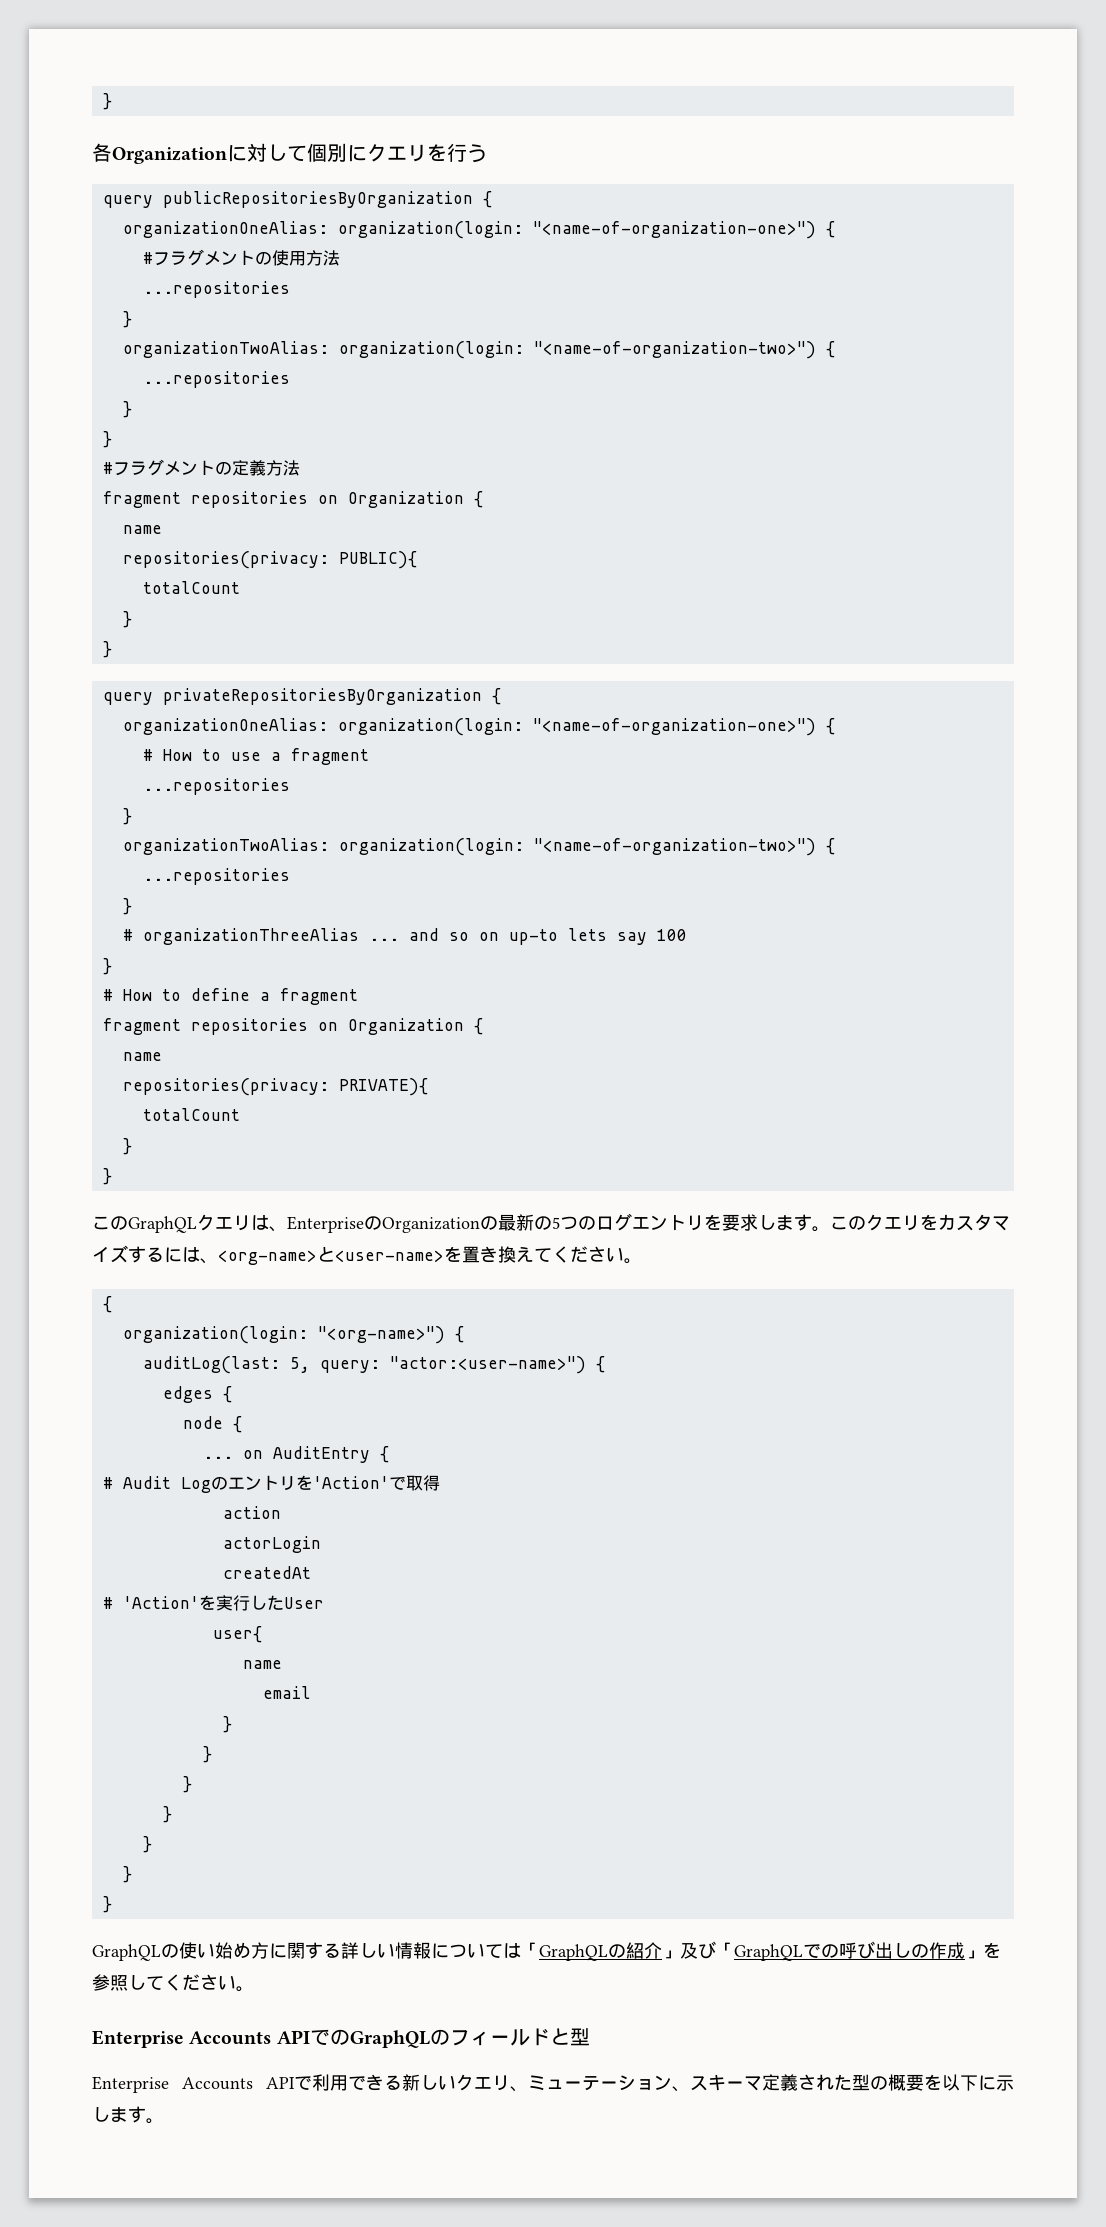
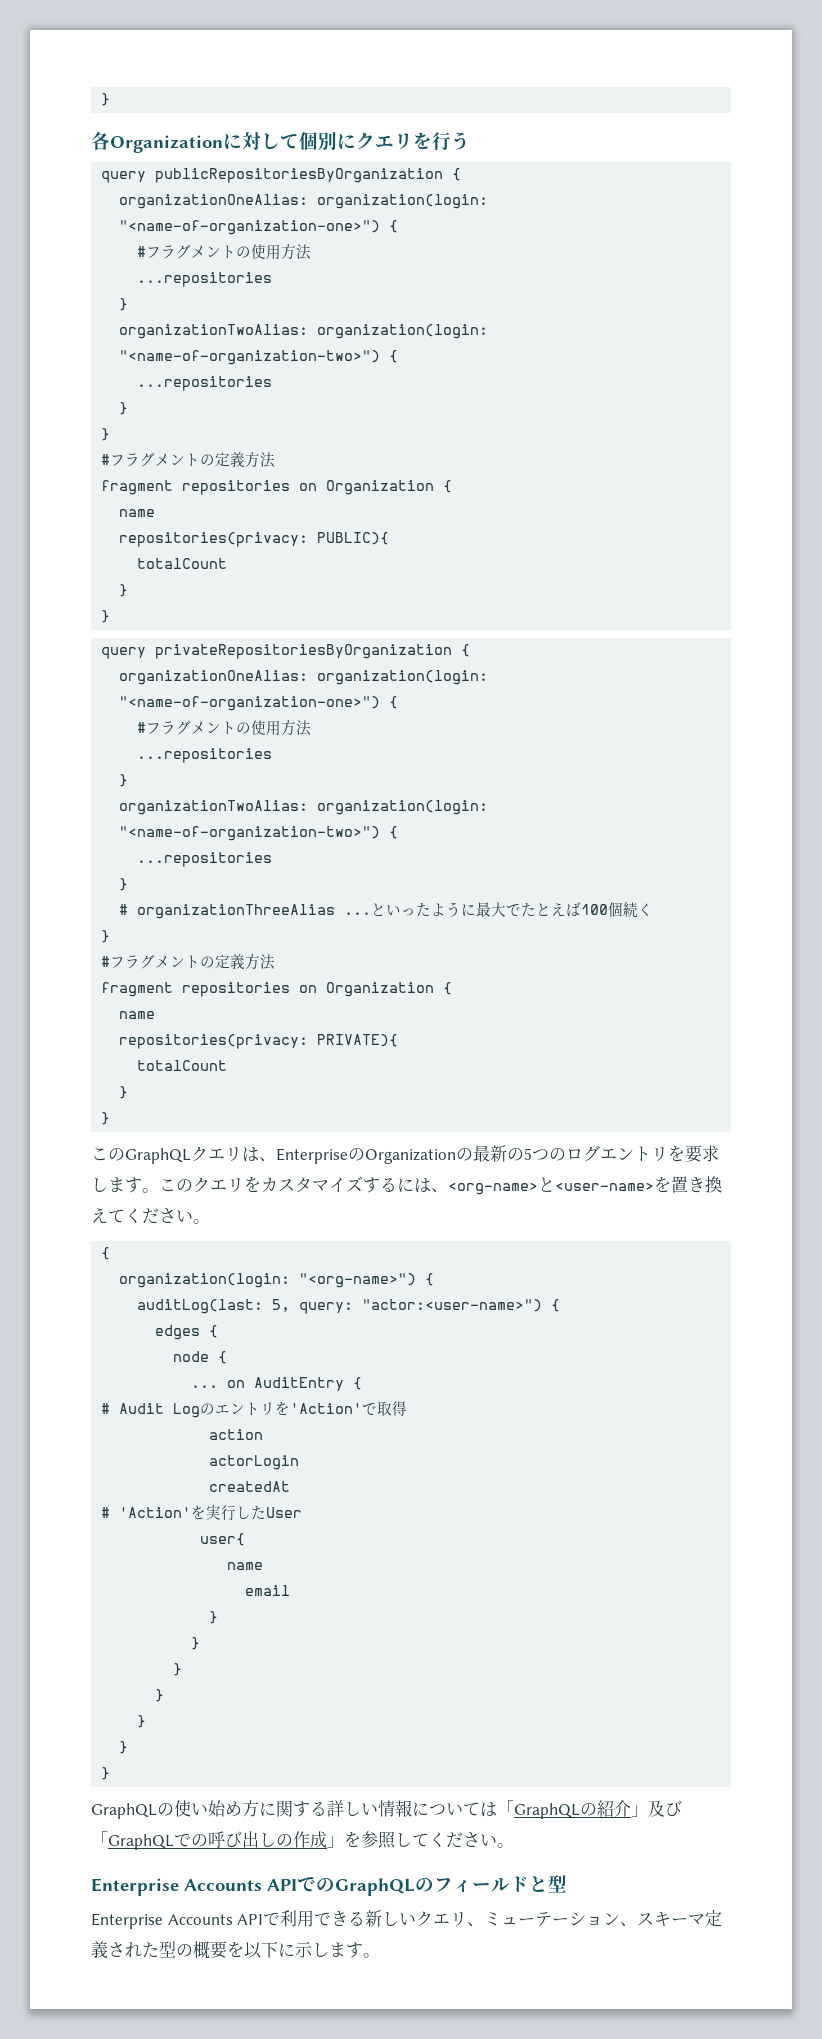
[162,748,369,765] How to use a fragment -> [146,719,312,736] フラグメントの使用方法
[408,928,647,945] and so on up-to lets say -> [371,902,582,917] といったように最大でたとえば
[102,958,112,975] [102,988,358,1005] // } // # How to define a fragment -> [608,902,654,918] [101,930,111,943] [101,953,276,970] 個続く // } // #フラグメントの定義方法

